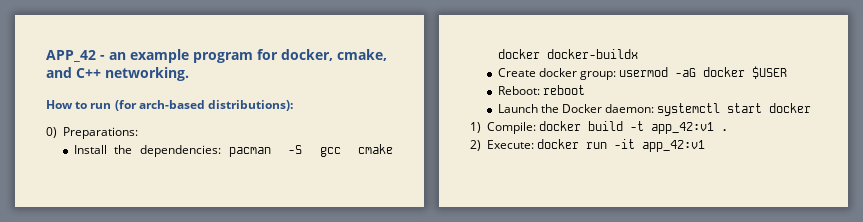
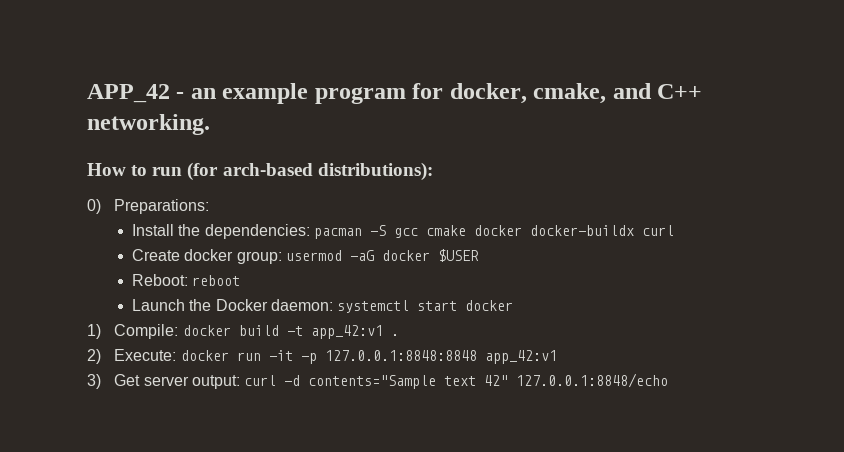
(638, 54) none -> [641,225,674,236] curl
[641,140,705,152] app_42:v1 -> [300,350,557,364] [87,373,669,389] -p 127.0.0.1:8848:8848 app_42:v1 // 3) Get server output: curl -d contents="Sample text 42" 127.0.0.1:8848/echo

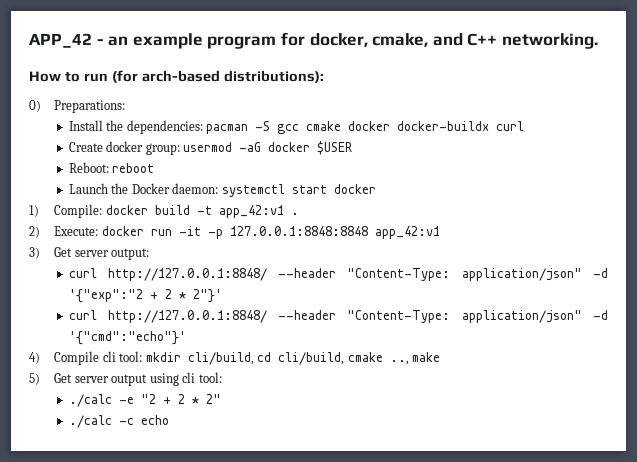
[244,373,669,389] curl -d contents="Sample text 42" 127.0.0.1:8848/echo -> [68,268,608,281] [68,289,222,303] [68,310,608,323] [68,331,186,345] [29,351,441,365] [29,372,222,386] [68,394,221,407] [68,415,169,428] // curl http://127.0.0.1:8848/ --header "Content-Type: application/json" -d '{"exp":"2 + 2 * 2"}' // curl http://127.0.0.1:8848/ --header "Content-Type: application/json" -d '{"cmd":"echo"}' // 4) Compile cli tool: mkdir cli/build, cd cli/build, cmake .., make // 5) Get server output using cli tool: // ./calc -e "2 + 2 * 2" // ./calc -c echo

